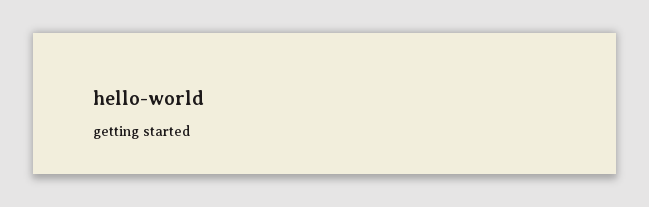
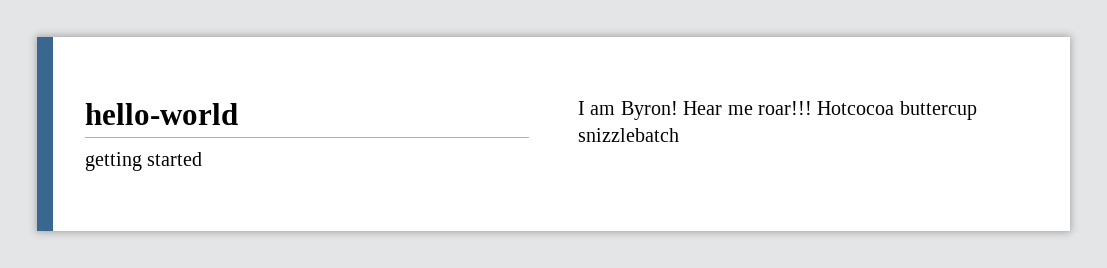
(190, 130) none -> [578,101,977,120] [578,128,679,142] // I am Byron! Hear me roar!!! Hotcocoa buttercup snizzlebatch

